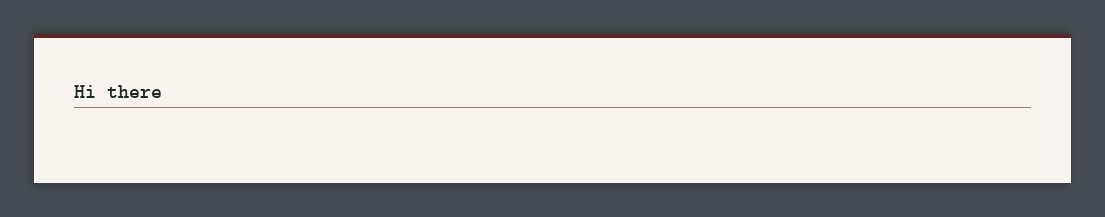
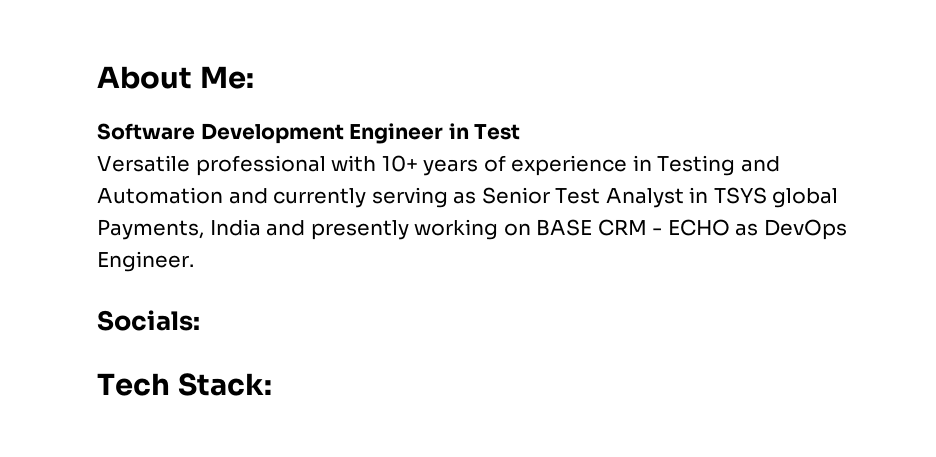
[74,85,162,98] Hi there -> [97,66,254,89] [97,123,521,144] [97,155,780,176] [97,187,839,208] [97,219,847,240] [97,251,194,272] [97,310,200,331] [97,373,272,396] About Me: // Software Development Engineer in Test // Versatile professional with 10+ years of experience in Testing and Automation and currently serving as Senior Test Analyst in TSYS global Payments, India and presently working on BASE CRM - ECHO as DevOps Engineer. // Socials: // Tech Stack:

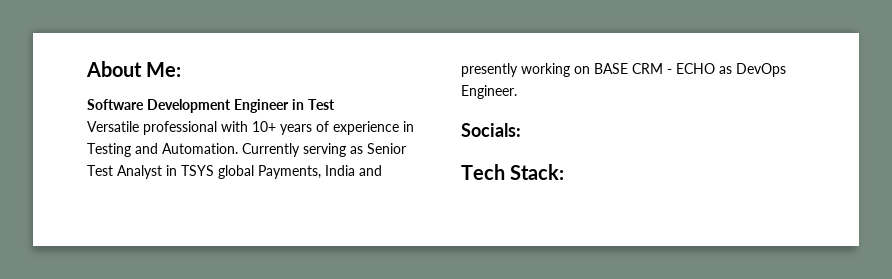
[97,187,367,208] Automation and currently -> [162,143,300,157] Automation. Currently

